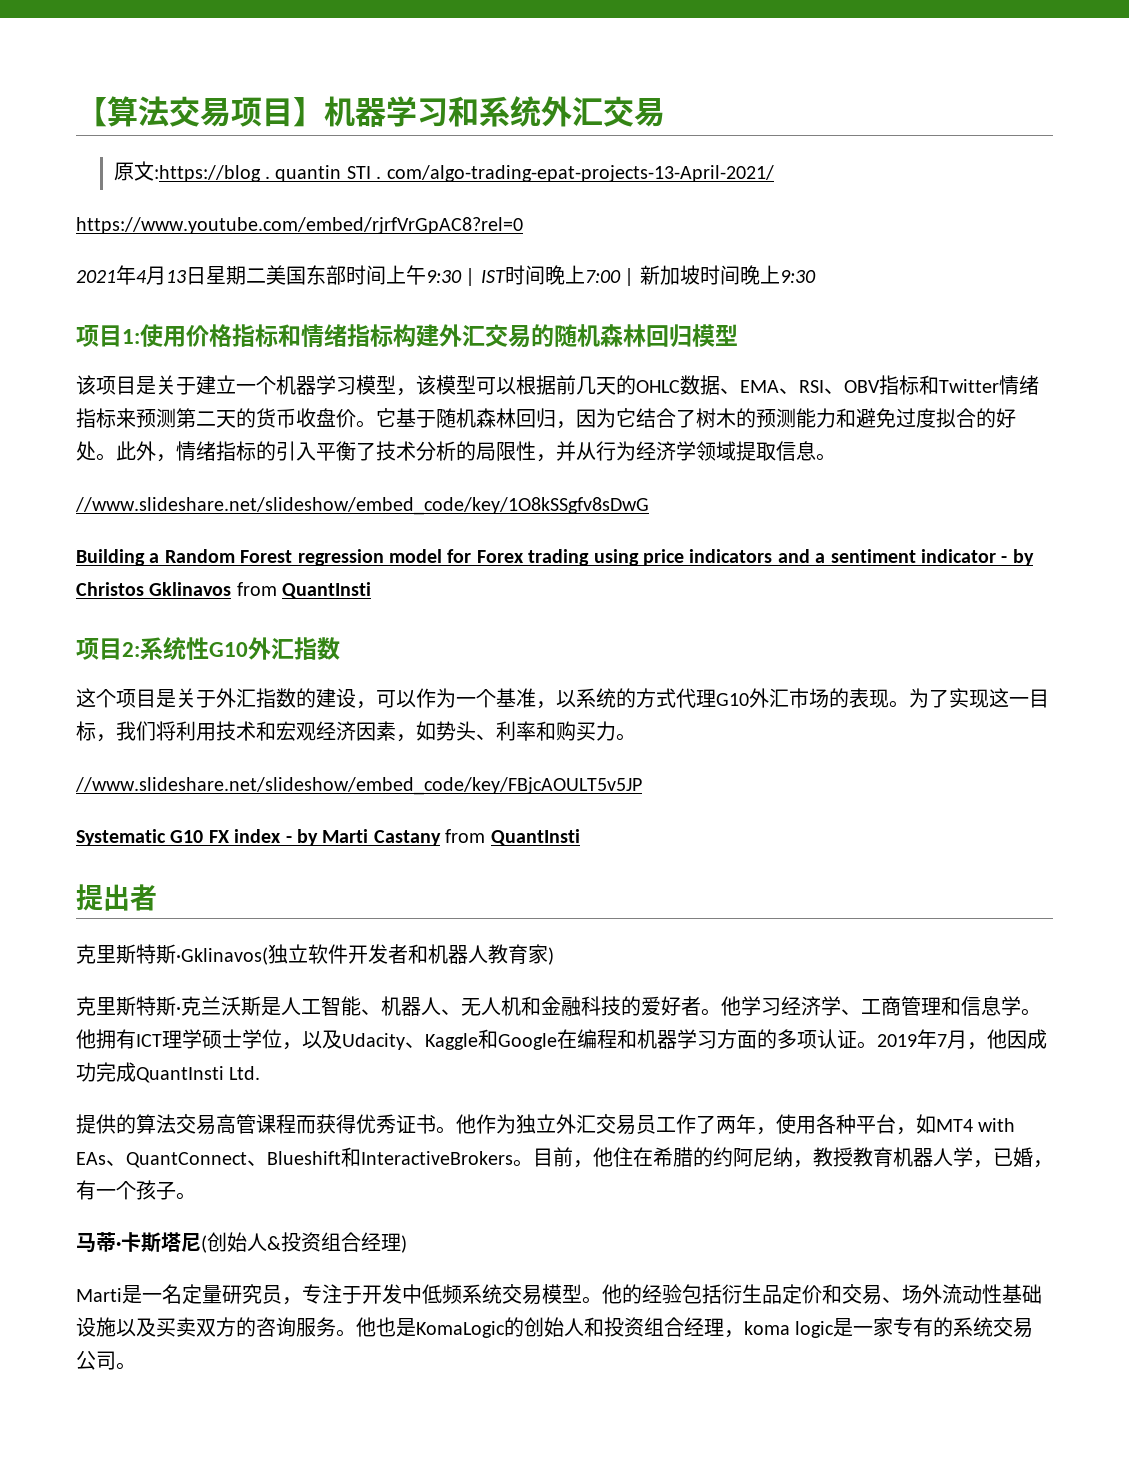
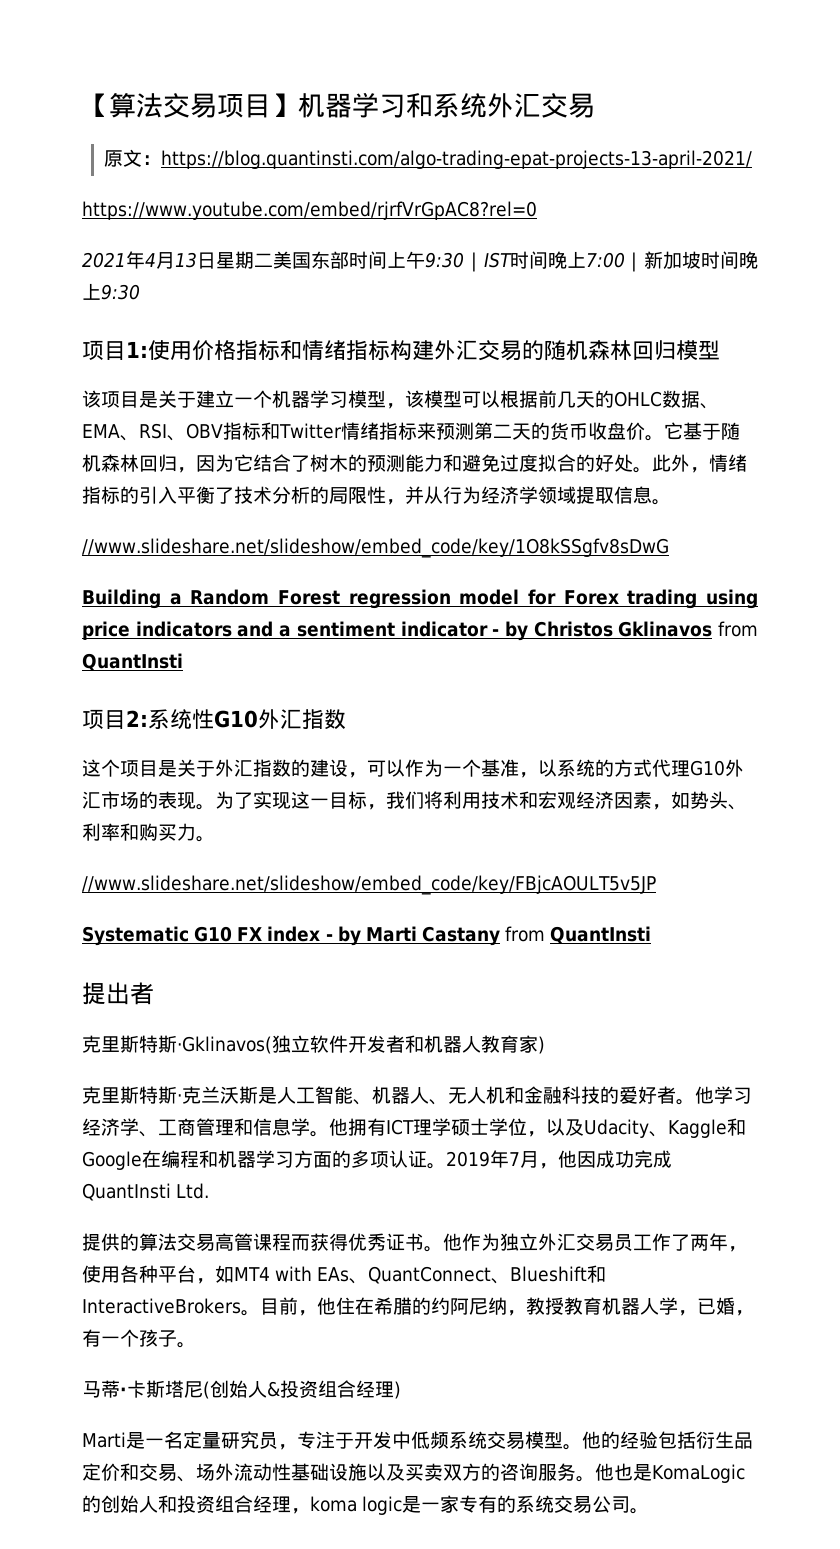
[153,165,774,182] :https://blog . quantin STI . com/algo-trading-epat-projects-13-April-2021/ -> [142,150,753,169] ：https://blog.quantinsti.com/algo-trading-epat-projects-13-april-2021/

